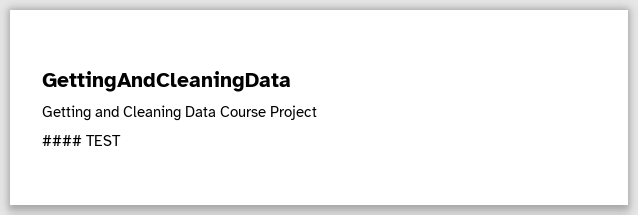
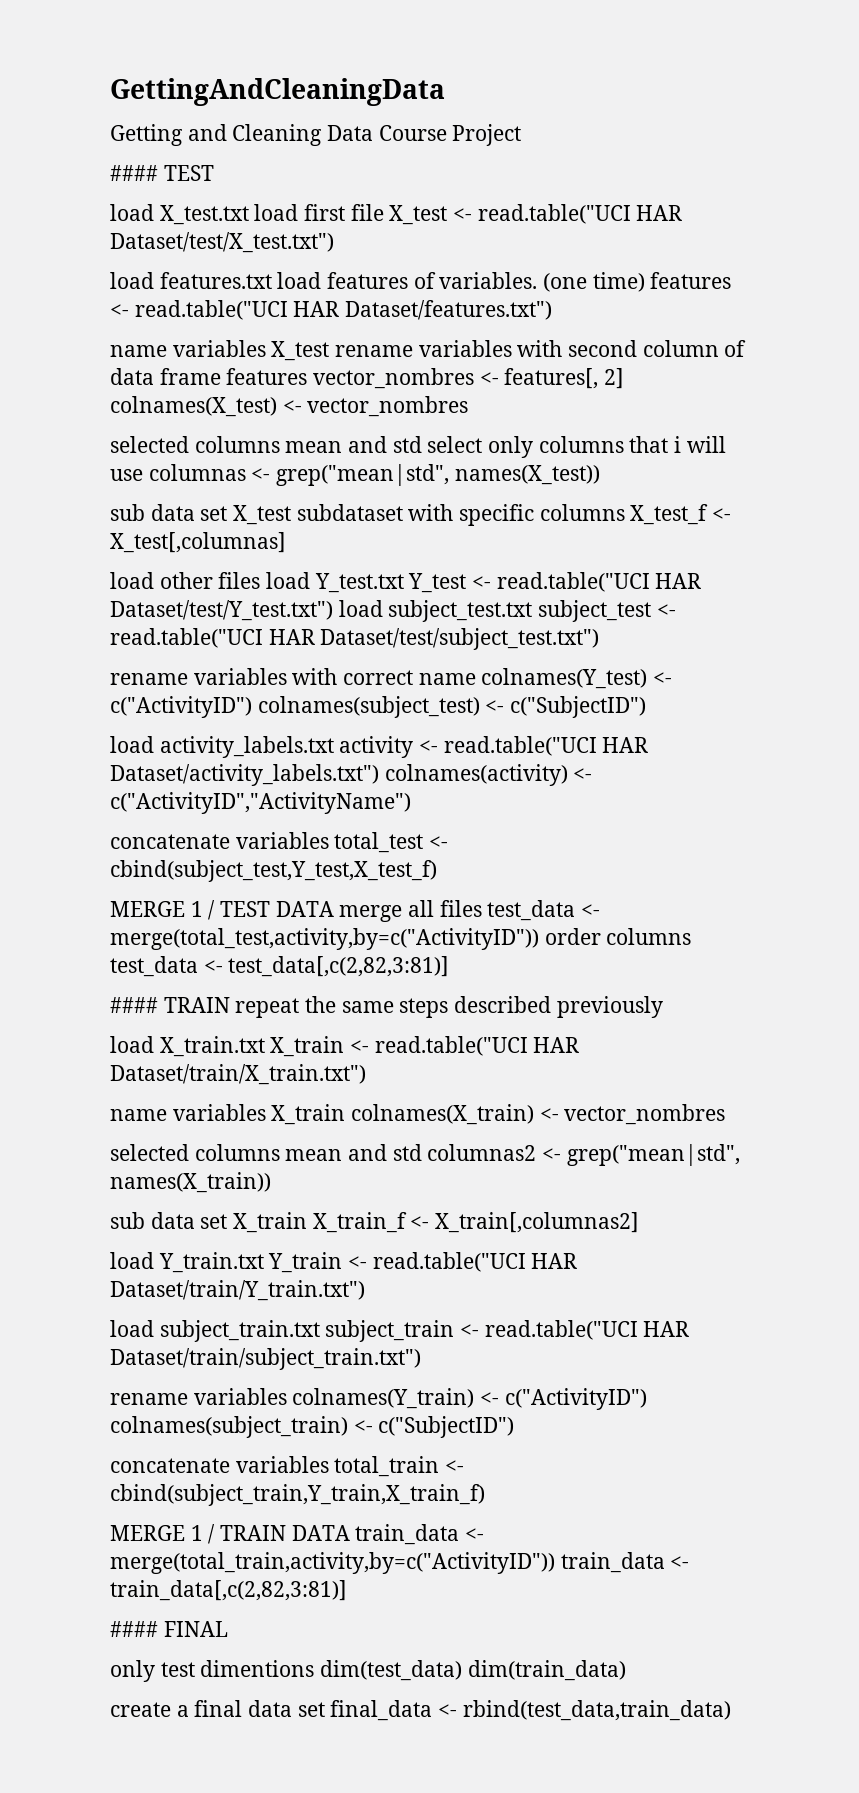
(121, 140) none -> [110,204,683,225] [110,232,334,253] [110,272,732,292] [110,300,553,320] [110,340,747,361] [110,368,625,389] [110,396,469,417] [110,436,726,458] [110,464,600,486] [110,504,732,526] [110,532,286,553] [110,572,702,593] [110,600,676,622] [110,628,600,650] [110,668,673,689] [110,696,647,718] [110,736,649,758] [110,764,593,786] [110,792,411,814] [110,832,449,853] [110,860,437,882] [110,900,601,922] [110,928,692,950] [110,956,450,977] [110,996,663,1018] [110,1036,580,1057] [110,1064,366,1085] [110,1104,726,1125] [110,1144,740,1166] [110,1172,271,1193] [110,1212,640,1233] [110,1252,578,1273] [110,1280,365,1301] [110,1320,690,1342] [110,1348,421,1370] [110,1388,647,1410] [110,1416,515,1438] [110,1456,465,1477] [110,1484,485,1506] [110,1524,485,1545] [110,1552,690,1574] [110,1580,347,1601] [110,1621,228,1637] [110,1660,626,1682] [110,1700,731,1721] // load X_test.txt load first file X_test <- read.table("UCI HAR Dataset/test/X_test.txt") // load features.txt load features of variables. (one time) features <- read.table("UCI HAR Dataset/features.txt") // name variables X_test rename variables with second column of data frame features vector_nombres <- features[, 2] colnames(X_test) <- vector_nombres // selected columns mean and std select only columns that i will use columnas <- grep("mean|std", names(X_test)) // sub data set X_test subdataset with specific columns X_test_f <- X_test[,columnas] // load other files load Y_test.txt Y_test <- read.table("UCI HAR Dataset/test/Y_test.txt") load subject_test.txt subject_test <- read.table("UCI HAR Dataset/test/subject_test.txt") // rename variables with correct name colnames(Y_test) <- c("ActivityID") colnames(subject_test) <- c("SubjectID") // load activity_labels.txt activity <- read.table("UCI HAR Dataset/activity_labels.txt") colnames(activity) <- c("ActivityID","ActivityName") // concatenate variables total_test <- cbind(subject_test,Y_test,X_test_f) // MERGE 1 / TEST DATA merge all files test_data <- merge(total_test,activity,by=c("ActivityID")) order columns test_data <- test_data[,c(2,82,3:81)] // #### TRAIN repeat the same steps described previously // load X_train.txt X_train <- read.table("UCI HAR Dataset/train/X_train.txt") // name variables X_train colnames(X_train) <- vector_nombres // selected columns mean and std columnas2 <- grep("mean|std", names(X_train)) // sub data set X_train X_train_f <- X_train[,columnas2] // load Y_train.txt Y_train <- read.table("UCI HAR Dataset/train/Y_train.txt") // load subject_train.txt subject_train <- read.table("UCI HAR Dataset/train/subject_train.txt") // rename variables colnames(Y_train) <- c("ActivityID") colnames(subject_train) <- c("SubjectID") // concatenate variables total_train <- cbind(subject_train,Y_train,X_train_f) // MERGE 1 / TRAIN DATA train_data <- merge(total_train,activity,by=c("ActivityID")) train_data <- train_data[,c(2,82,3:81)] // #### FINAL // only test dimentions dim(test_data) dim(train_data) // create a final data set final_data <- rbind(test_data,train_data)

